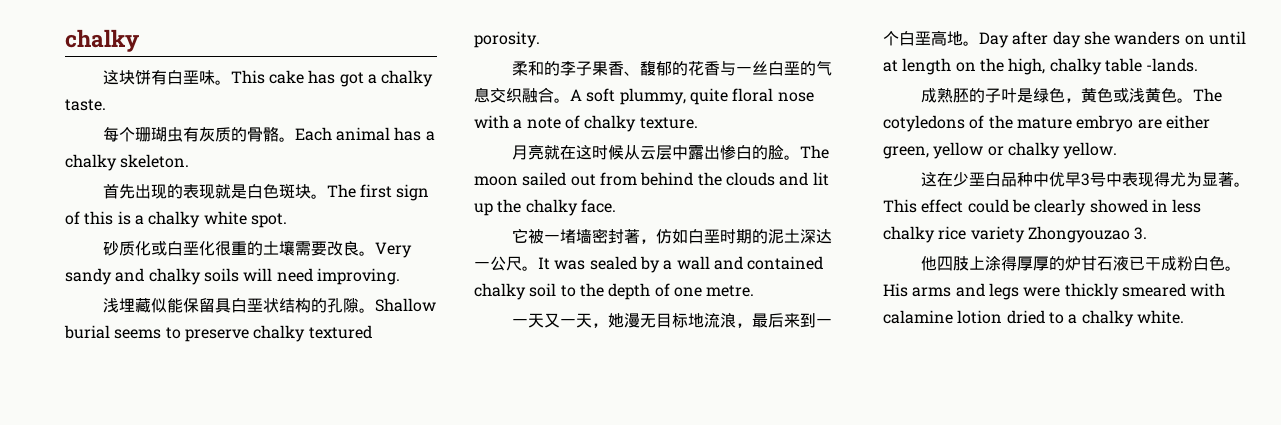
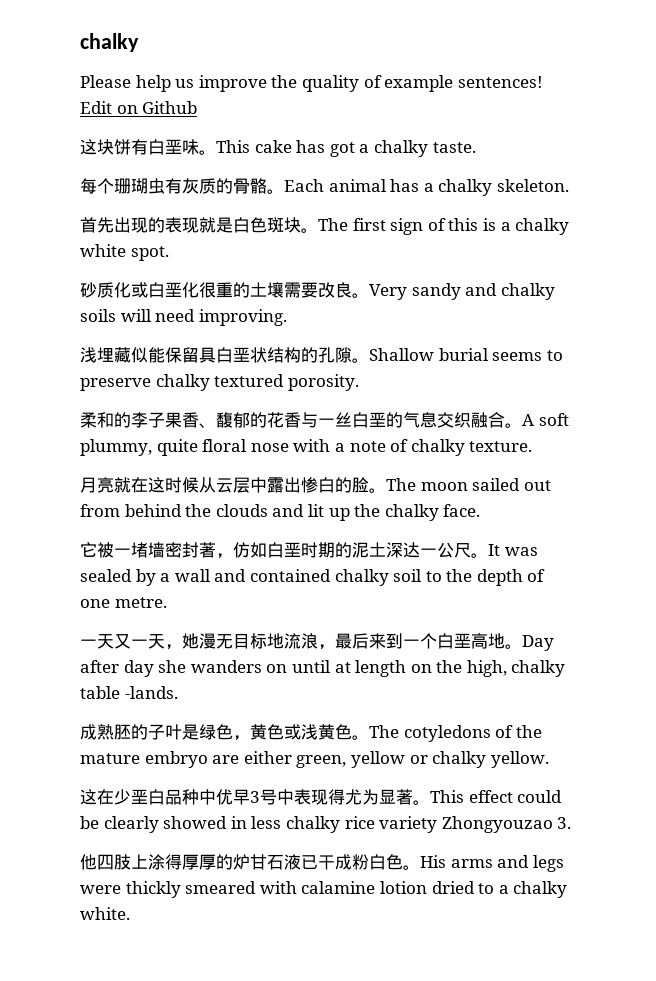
[65,29,139,52] chalky -> [80,33,139,52] [80,75,543,92] [80,101,198,114] chalky // Please help us improve the quality of example sentences! Edit on Github

